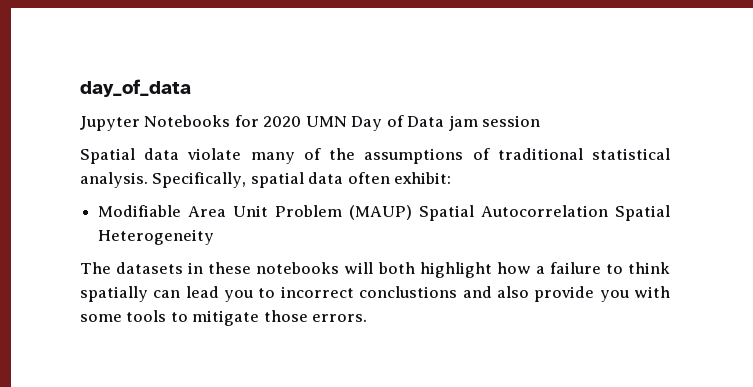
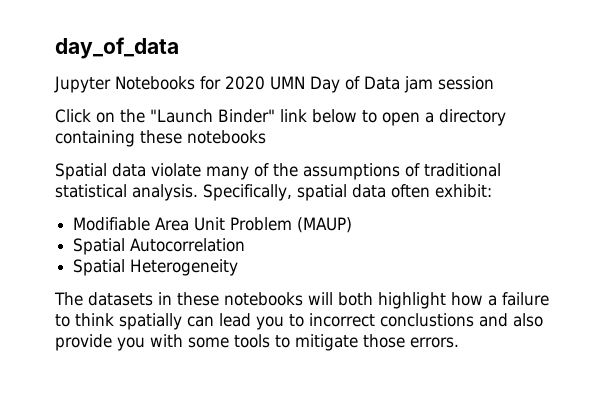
(541, 121) none -> [55,109,506,126] [55,130,266,147] // Click on the "Launch Binder" link below to open a directory containing these notebooks
(413, 212) none -> (353, 225) //
(609, 211) none -> (246, 245) //

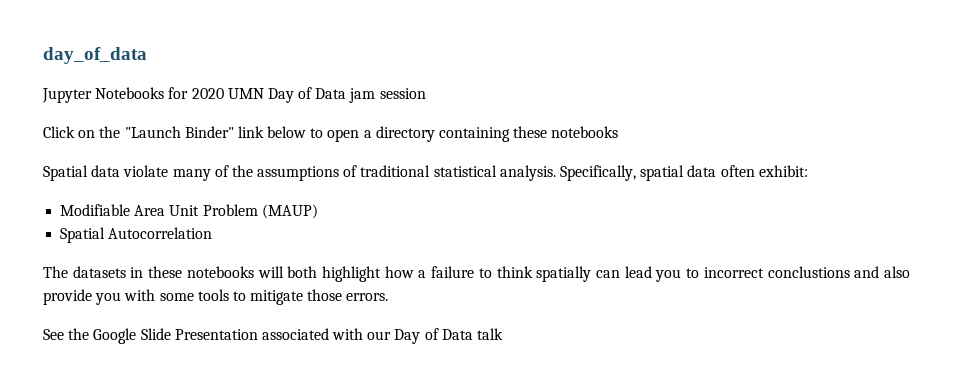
[73,259,239,276] // Spatial Heterogeneity -> (213, 233) none
(459, 342) none -> [43,328,504,344] // See the Google Slide Presentation associated with our Day of Data talk

